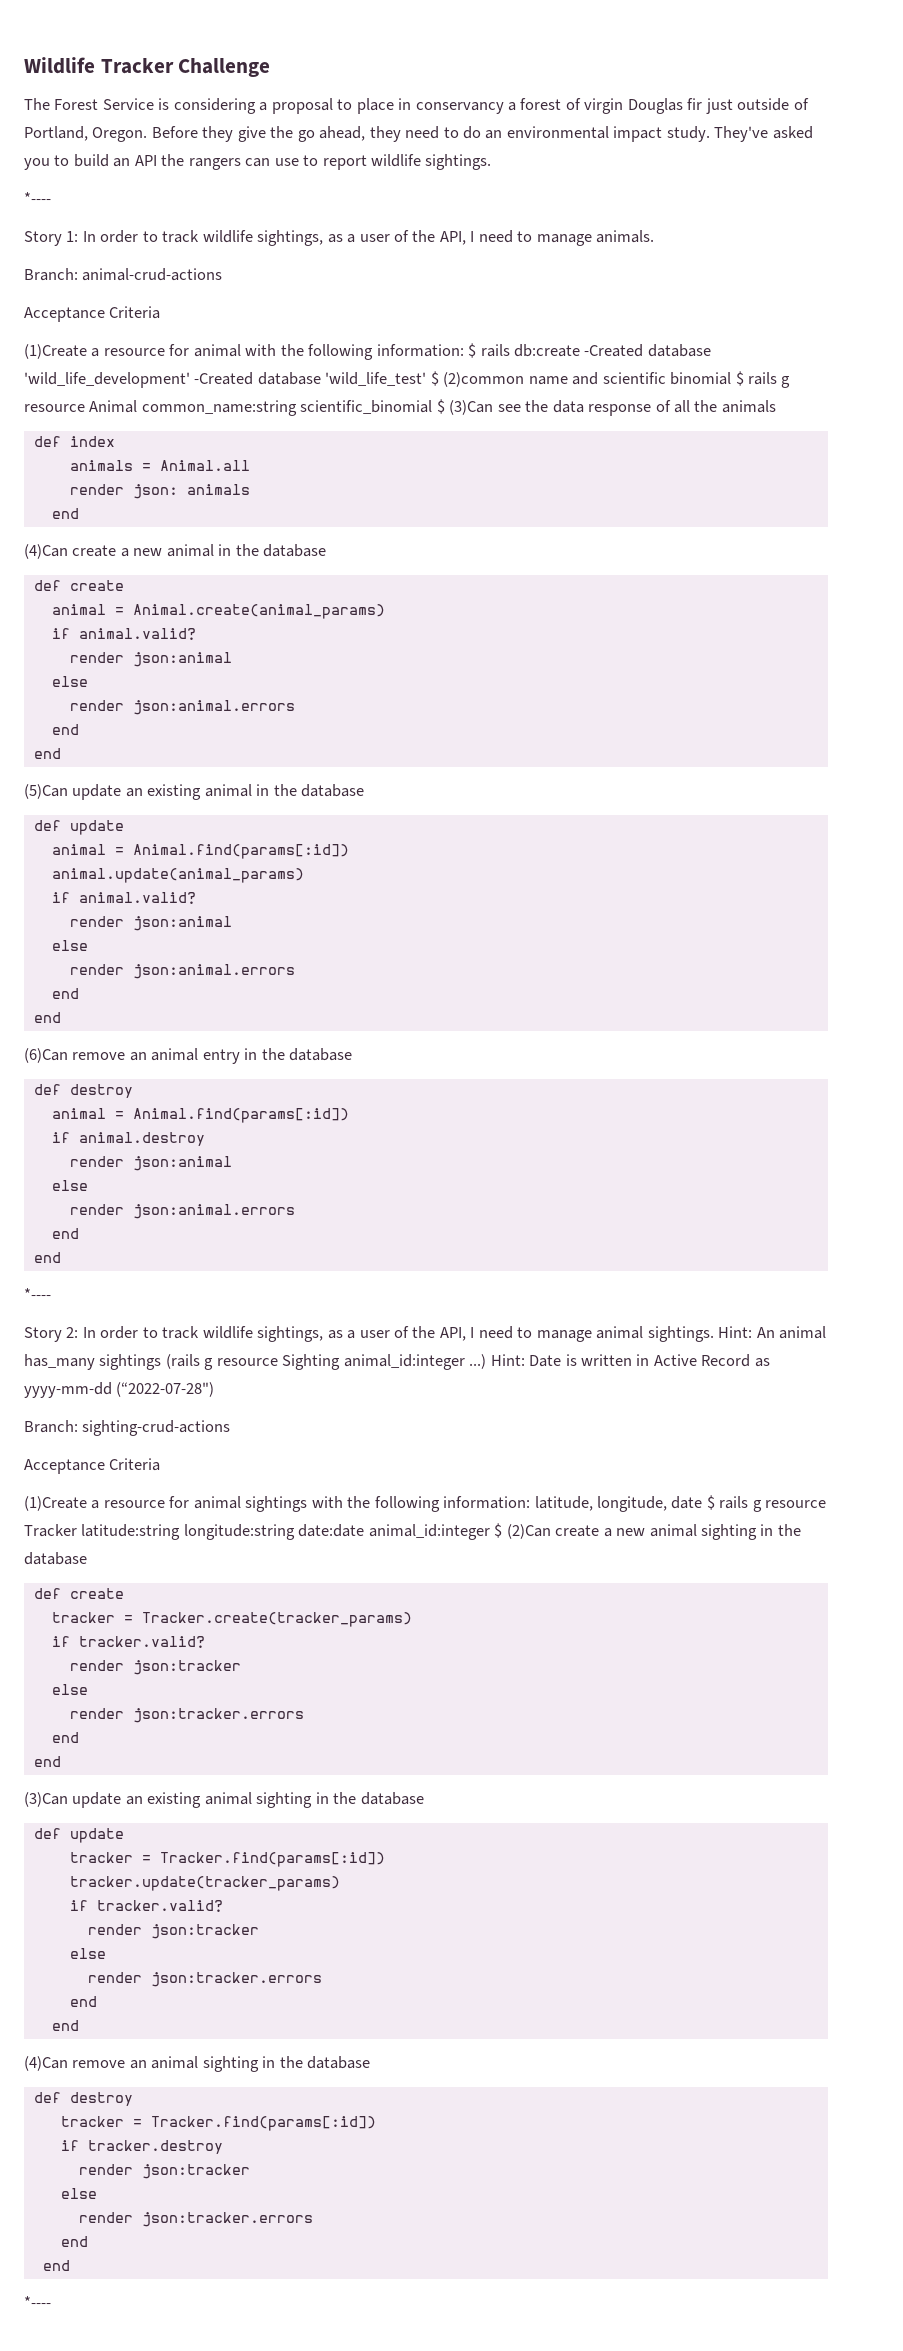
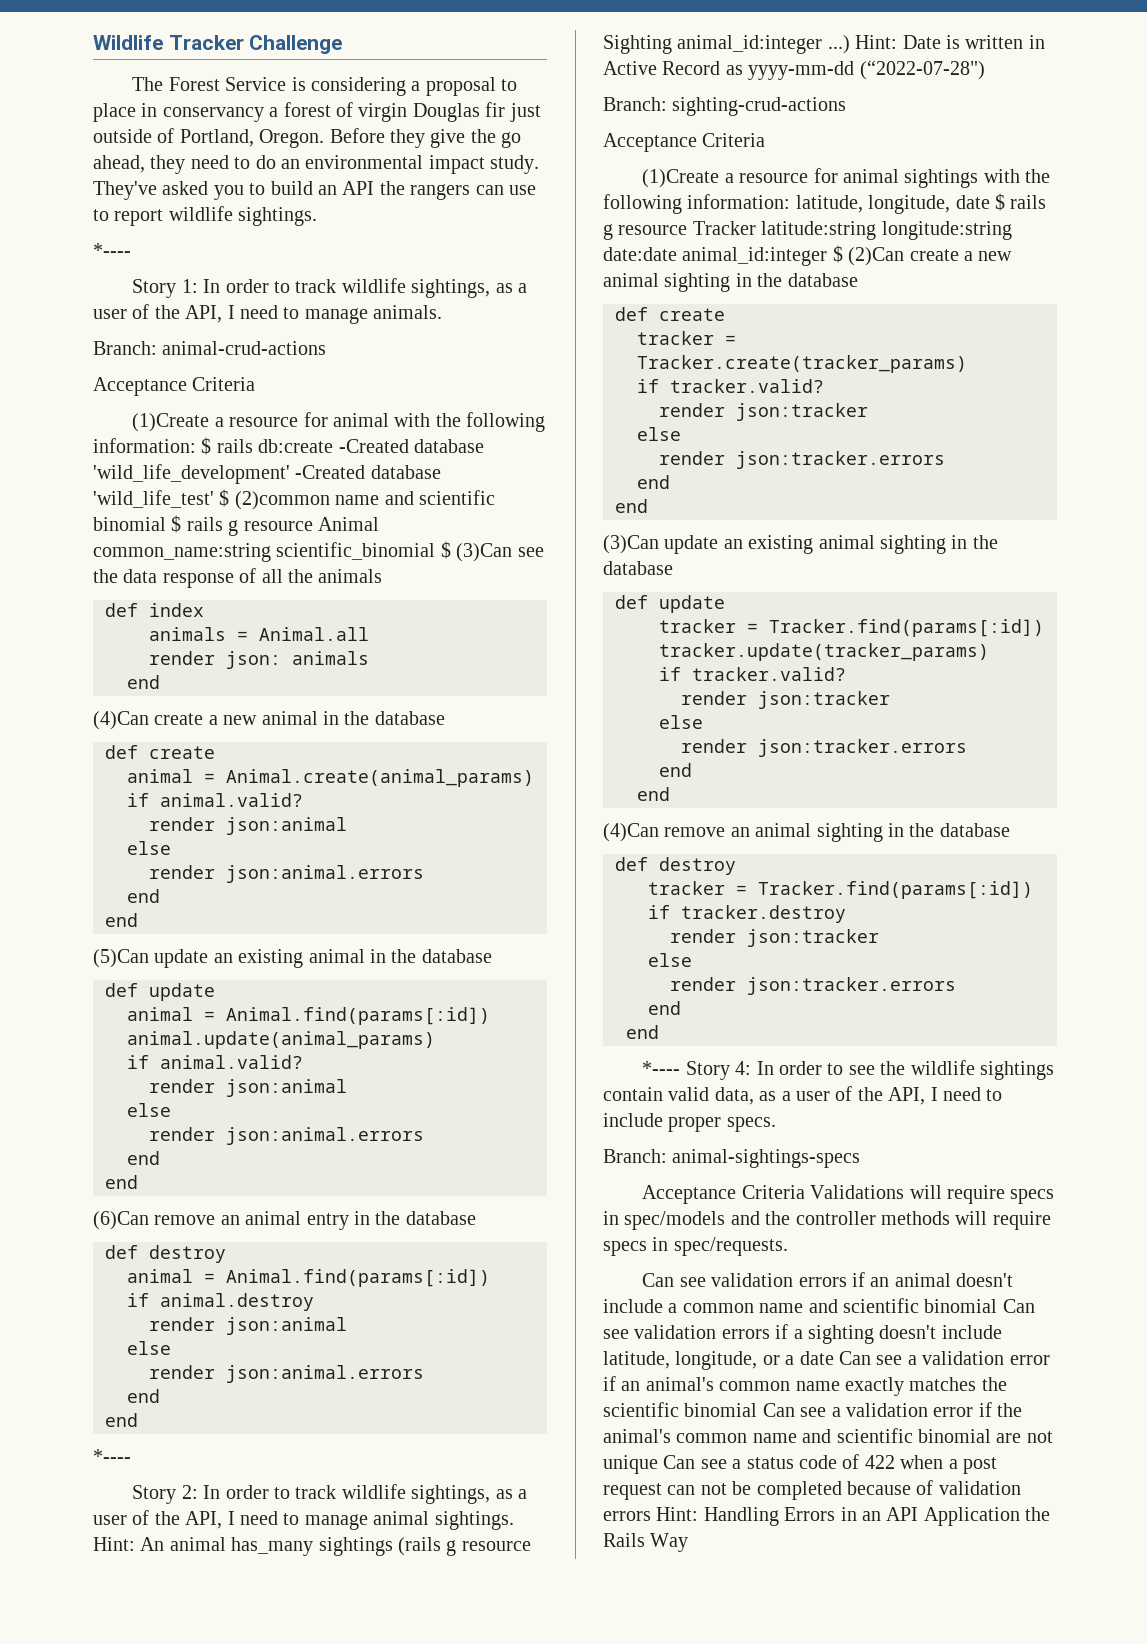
(51, 2302) none -> [685,1060,1054,1080] [603,1086,1003,1105] [603,1113,776,1132] [603,1149,861,1168] [642,1185,1055,1204] [603,1211,1051,1230] [603,1237,788,1256] [642,1272,1014,1287] [603,1298,1035,1313] [603,1324,1002,1344] [603,1351,1050,1370] [603,1376,1007,1396] [603,1402,1023,1417] [603,1428,1053,1443] [603,1454,997,1474] [603,1480,1021,1500] [603,1507,1051,1526] [603,1533,689,1552] Story 4: In order to see the wildlife sightings contain valid data, as a user of the API, I need to include proper specs. // Branch: animal-sightings-specs // Acceptance Criteria Validations will require specs in spec/models and the controller methods will require specs in spec/requests. // Can see validation errors if an animal doesn't include a common name and scientific binomial Can see validation errors if a sighting doesn't include latitude, longitude, or a date Can see a validation error if an animal's common name exactly matches the scientific binomial Can see a validation error if the animal's common name and scientific binomial are not unique Can see a status code of 422 when a post request can not be completed because of validation errors Hint: Handling Errors in an API Application the Rails Way

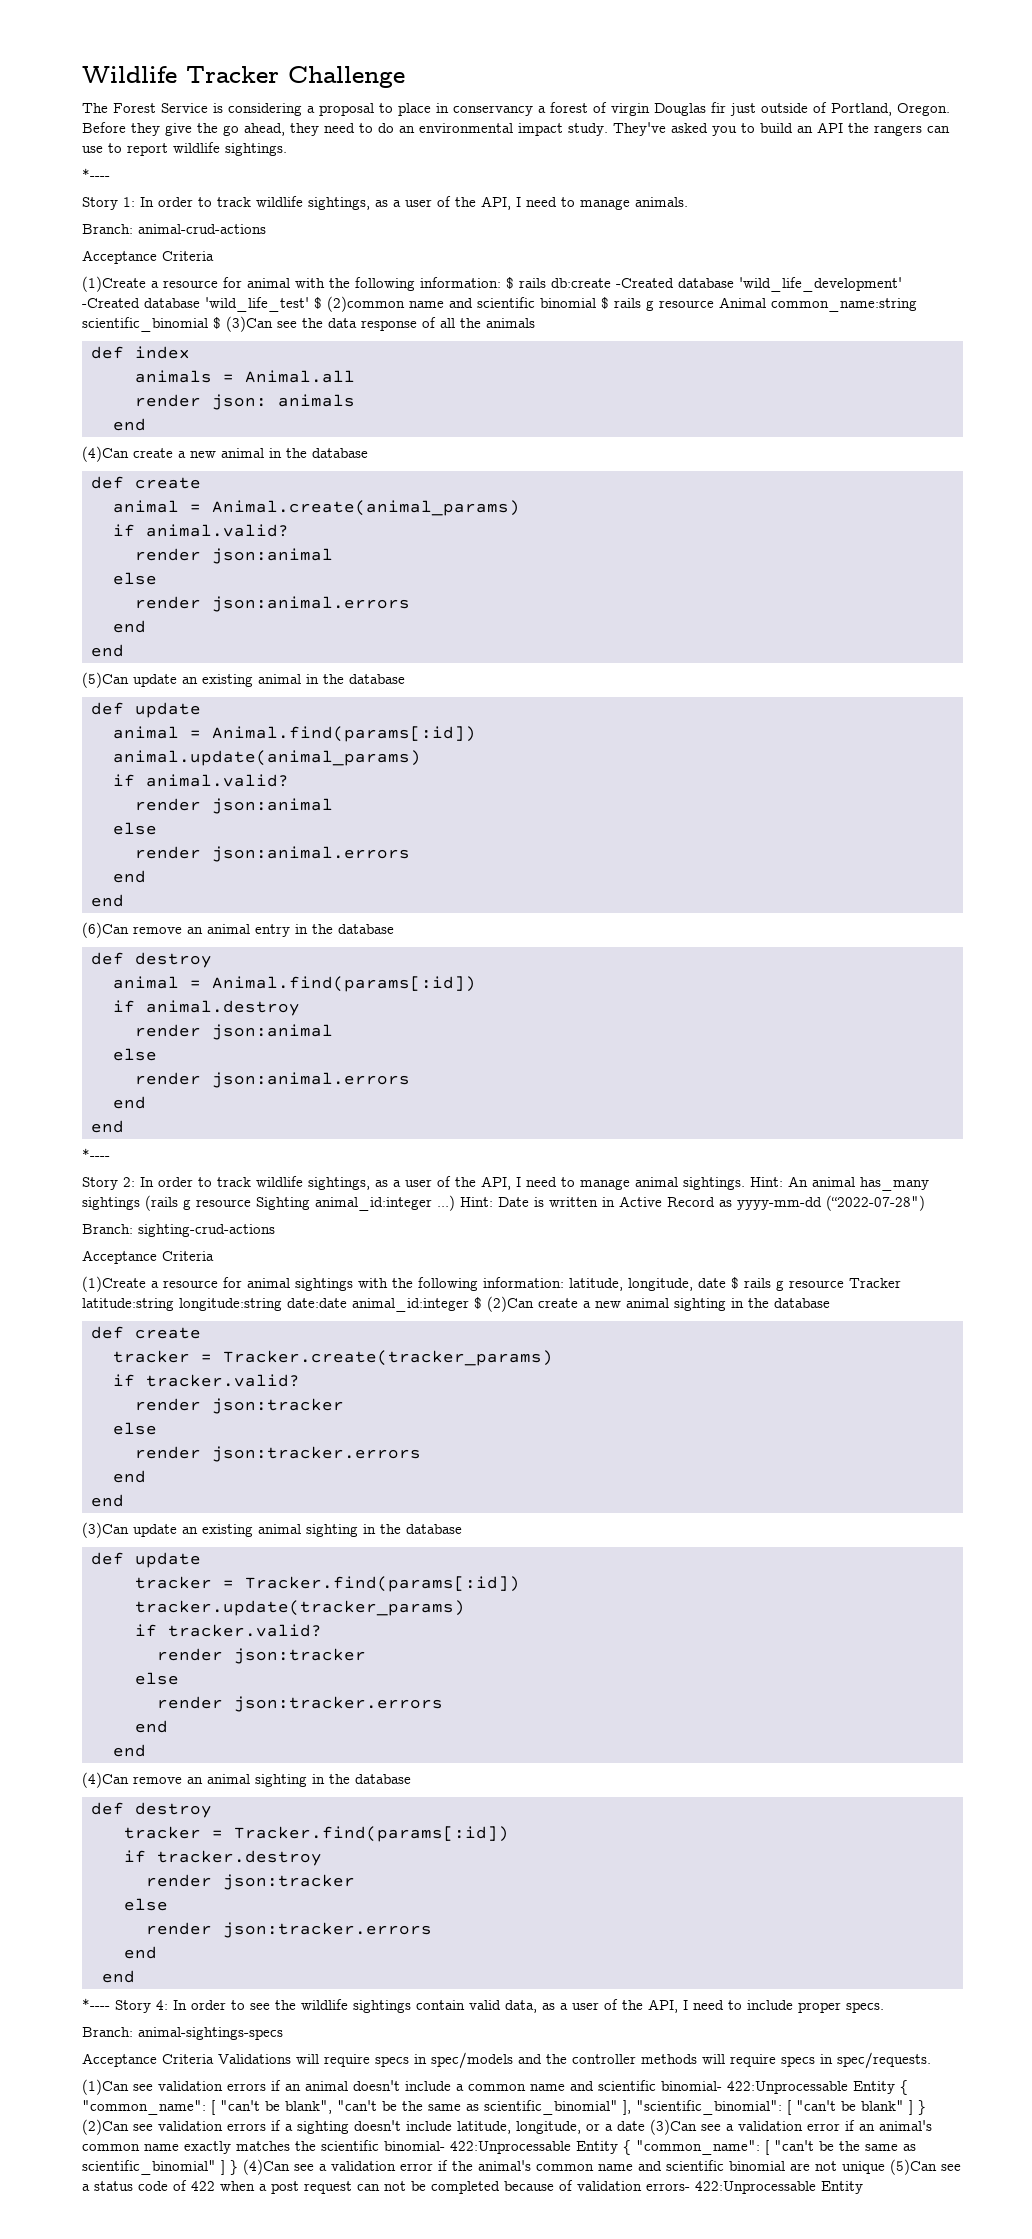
[642,1273,675,1287] Can -> [82,2079,129,2095] (1)Can
[924,1299,1035,1313] binomial Can -> [661,2080,908,2095] [82,2100,926,2115] [82,2119,129,2135] binomial- 422:Unprocessable Entity { "common_name": [ "can't be blank", "can't be the same as scientific_binomial" ], "scientific_binomial": [ "can't be blank" ] } (2)Can
[839,1351,871,1365] Can -> [650,2119,697,2135] (3)Can
[684,1403,795,1417] binomial Can -> [384,2140,916,2155] [82,2159,290,2175] binomial- 422:Unprocessable Entity { "common_name": [ "can't be the same as scientific_binomial" ] } (4)Can
[663,1455,696,1469] Can -> [890,2159,937,2175] (5)Can
[603,1507,1051,1526] [603,1533,689,1552] errors Hint: Handling Errors in an API Application the Rails Way -> [646,2181,863,2194] errors- 422:Unprocessable Entity

